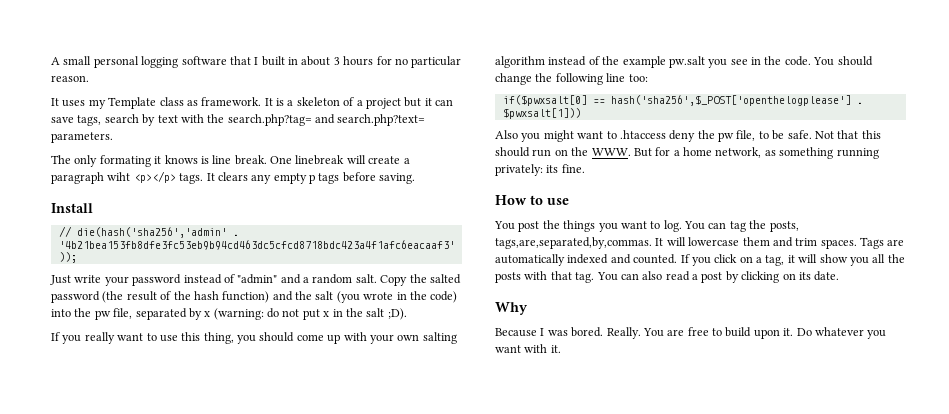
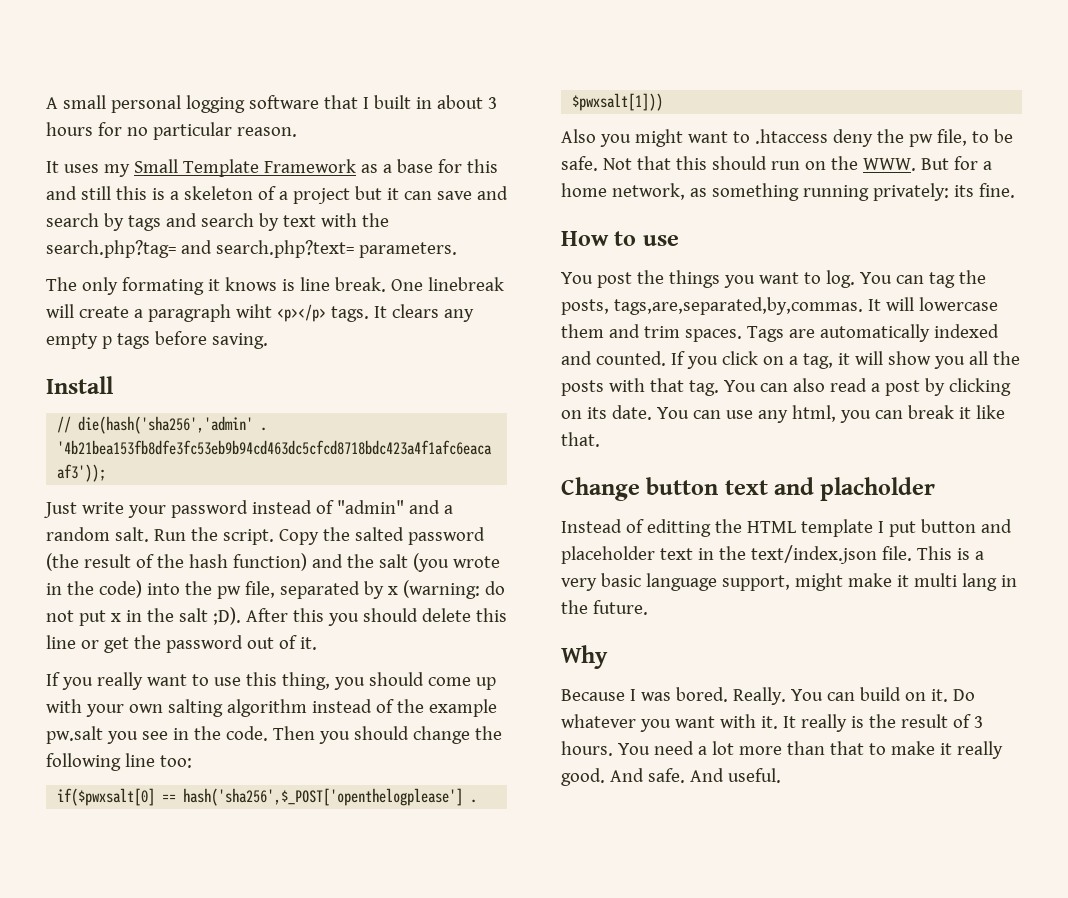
[108,97,273,109] Template class as framework. It -> [133,159,498,177] [46,186,147,200] Small Template Framework as a base for this and still this
[77,115,102,126] tags, -> [476,186,508,200] [46,213,197,231] and search by tags and
(377, 278) none -> [153,527,274,545] Run the script.
(407, 314) none -> [245,608,507,626] [46,635,317,653] After this you should delete this line or get the password out of it.
[813,57,835,66] You -> [272,726,350,744] Then you
(840, 276) none -> [656,405,1005,423] [561,432,600,447] [561,477,936,501] [561,519,1012,537] [561,545,984,564] [561,573,1017,591] [561,600,648,615] You can use any html, you can break it like that. // Change button text and placholder // Instead of editting the HTML template I put button and placeholder text in the text/index.json file. This is a very basic language support, might make it multi lang in the future.
[667,327,780,339] are free to build upon -> [826,687,926,701] can build on
(561, 349) none -> [782,714,983,732] [561,741,1003,759] [561,768,781,786] It really is the result of 3 hours. You need a lot more than that to make it really good. And safe. And useful.

